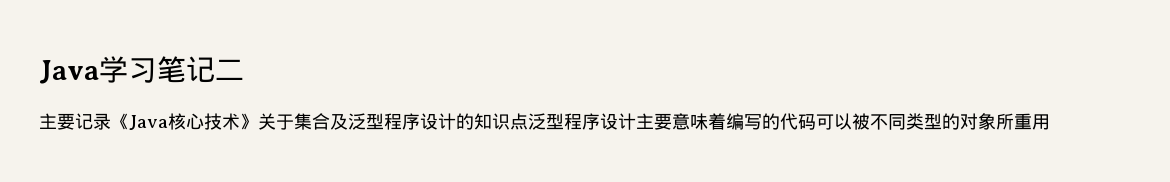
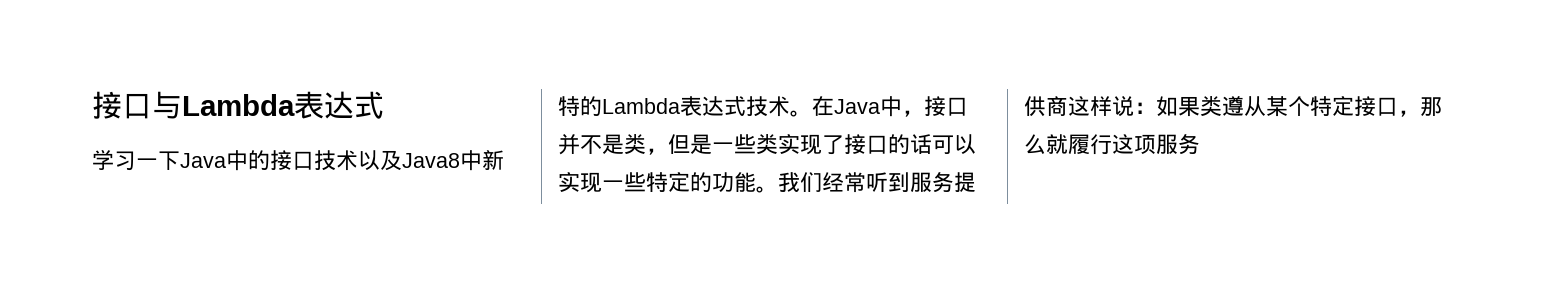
[39,56,244,84] [39,113,1050,130] Java学习笔记二 // 主要记录《Java核心技术》关于集合及泛型程序设计的知识点泛型程序设计主要意味着编写的代码可以被不同类型的对象所重用 -> [92,91,384,119] [92,150,504,171] [558,96,968,117] [558,134,976,155] [558,172,976,193] [1024,96,1442,117] [1024,134,1200,155] 接口与Lambda表达式 // 学习一下Java中的接口技术以及Java8中新特的Lambda表达式技术。在Java中，接口并不是类，但是一些类实现了接口的话可以实现一些特定的功能。我们经常听到服务提供商这样说：如果类遵从某个特定接口，那么就履行这项服务

